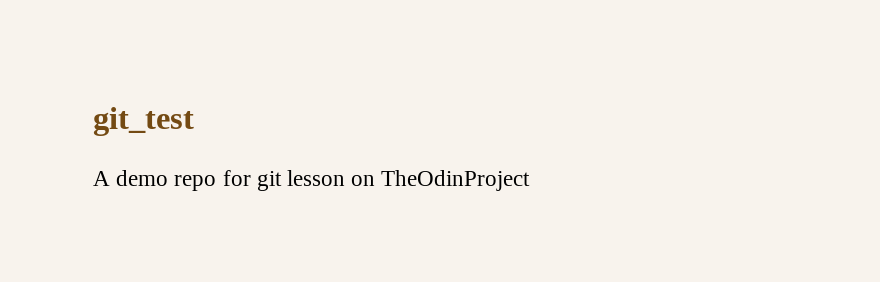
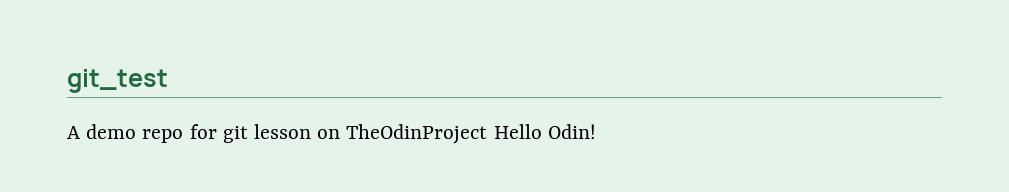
(531, 180) none -> [493,124,596,139] Hello Odin!

